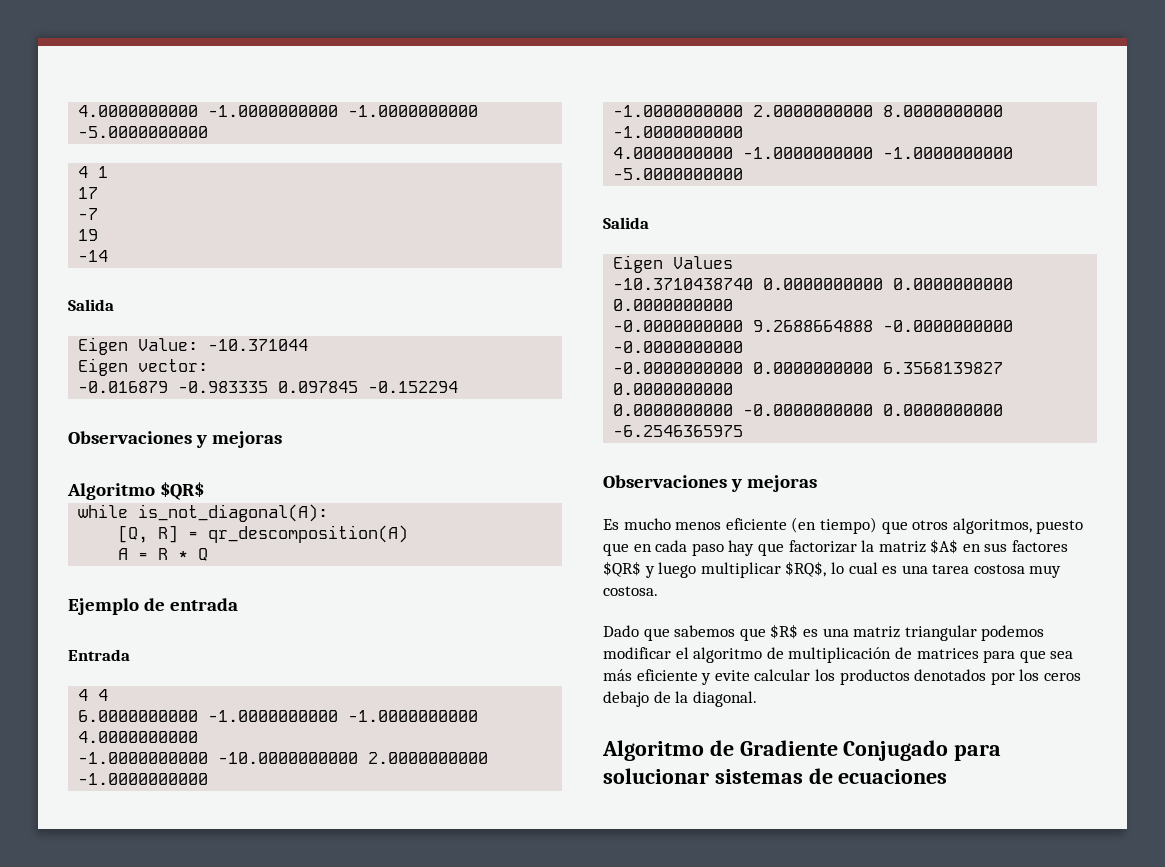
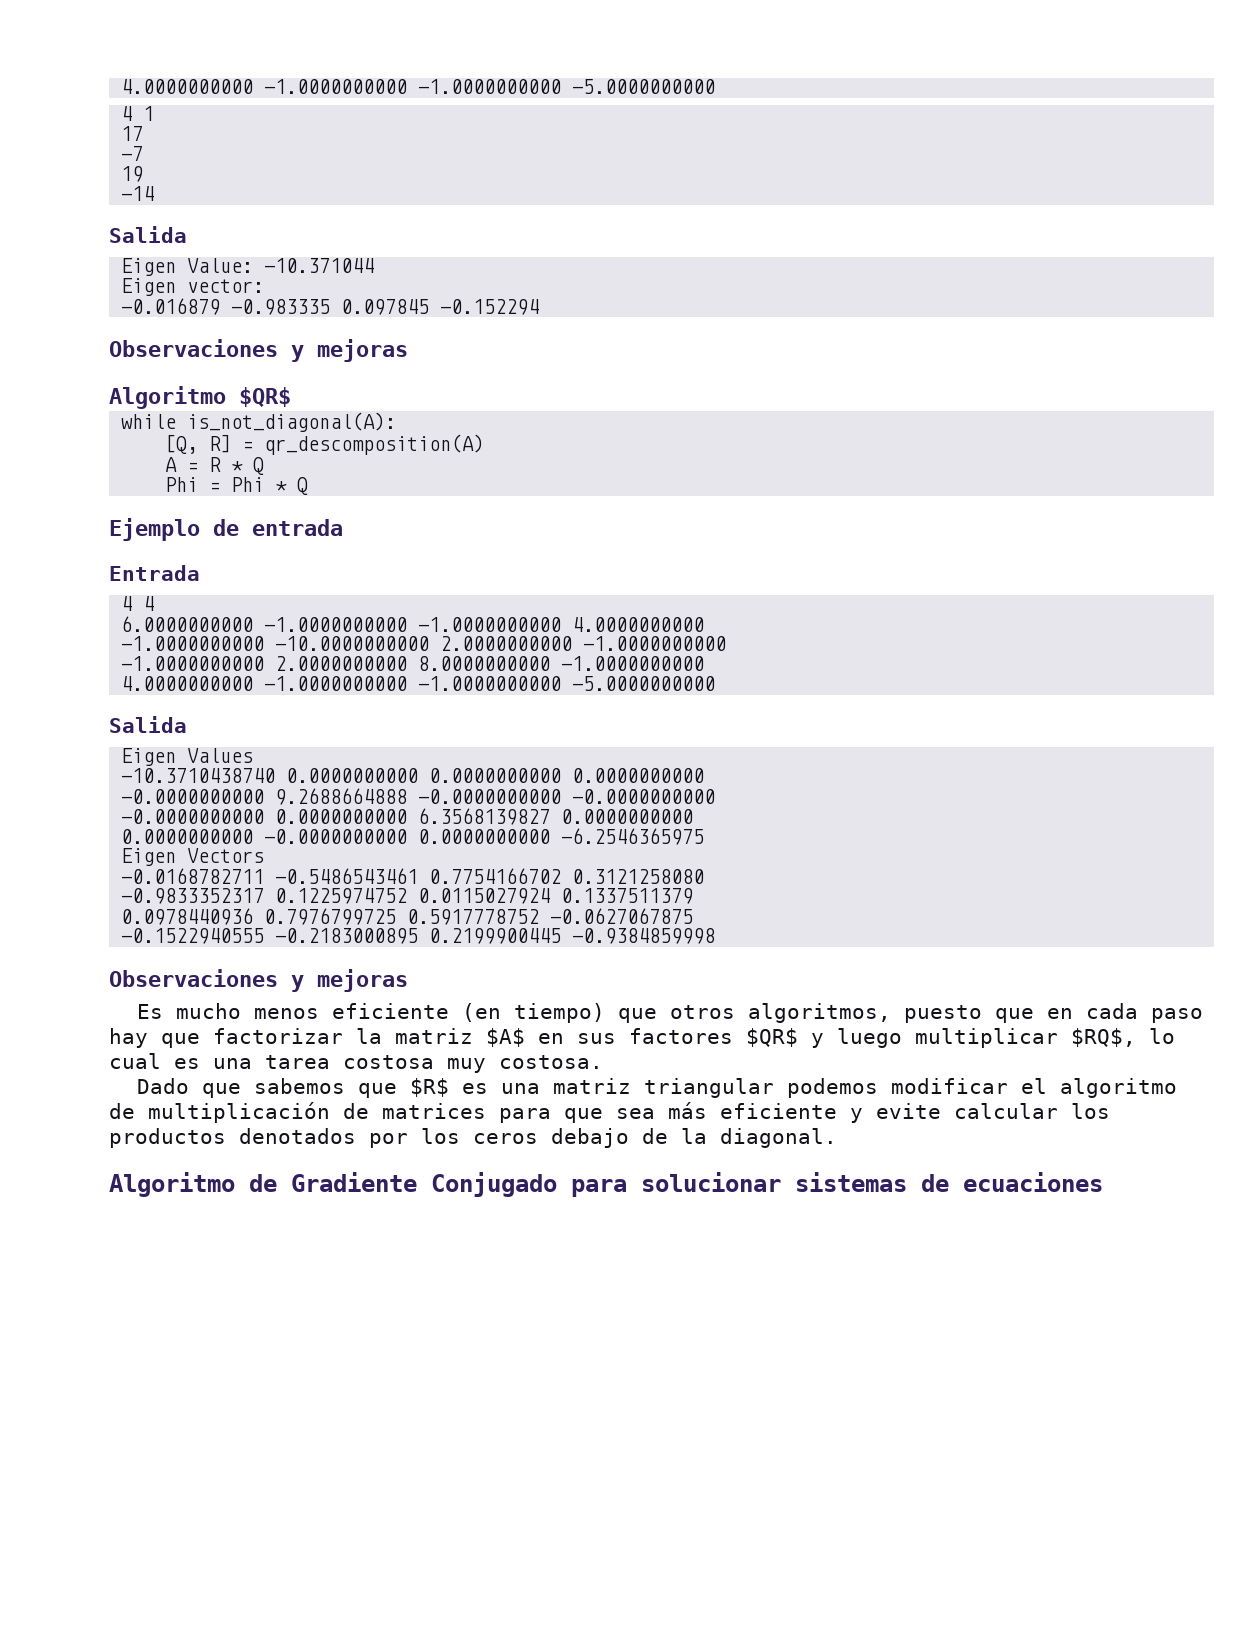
(209, 554) none -> [165,477,309,495] // Phi = Phi * Q
(744, 431) none -> [121,848,265,866] [121,868,705,884] [121,888,694,904] [121,908,694,925] [121,928,716,944] // Eigen Vectors // -0.0168782711 -0.5486543461 0.7754166702 0.3121258080 // -0.9833352317 0.1225974752 0.0115027924 0.1337511379 // 0.0978440936 0.7976799725 0.5917778752 -0.0627067875 // -0.1522940555 -0.2183000895 0.2199900445 -0.9384859998

